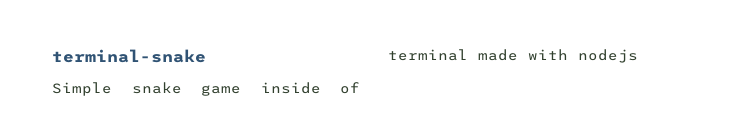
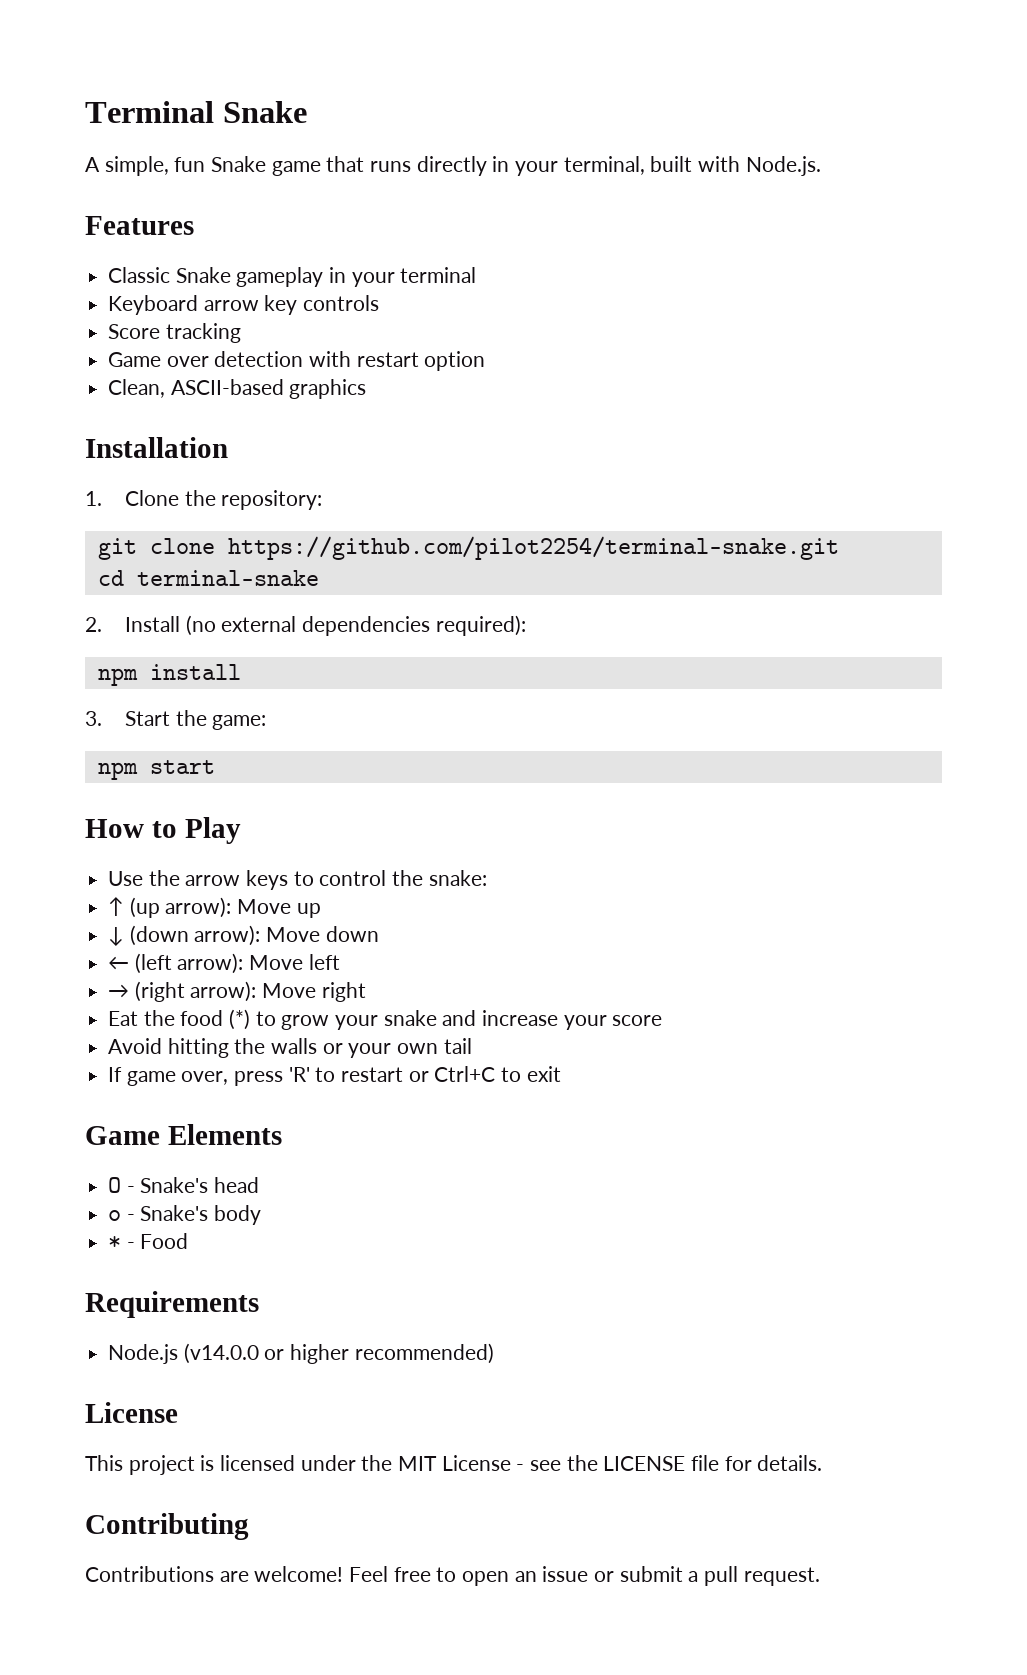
[52,49,206,63] [52,82,360,96] [388,49,638,63] terminal-snake // Simple snake game inside of terminal made with nodejs -> [85,101,307,123] [85,156,821,176] [85,216,194,235] [108,267,477,287] [108,295,380,315] [108,323,241,343] [108,351,486,371] [108,379,367,399] [85,437,228,458] [85,490,323,510] [97,536,839,560] [97,570,319,586] [85,615,526,636] [97,664,241,686] [85,710,267,730] [97,760,215,780] [85,817,241,844] [108,870,487,890] [108,897,321,918] [108,925,379,946] [108,953,340,974] [108,981,366,1002] [108,1009,663,1030] [108,1038,472,1058] [108,1066,561,1086] [85,1124,282,1145] [108,1177,260,1193] [108,1205,262,1225] [108,1233,189,1249] [85,1291,259,1318] [108,1343,494,1364] [85,1402,178,1423] [85,1455,823,1475] [85,1513,249,1540] [85,1566,820,1586] Terminal Snake // A simple, fun Snake game that runs directly in your terminal, built with Node.js. // Features // Classic Snake gameplay in your terminal // Keyboard arrow key controls // Score tracking // Game over detection with restart option // Clean, ASCII-based graphics // Installation // 1. Clone the repository: // git clone https://github.com/pilot2254/terminal-snake.git // cd terminal-snake // 2. Install (no external dependencies required): // npm install // 3. Start the game: // npm start // How to Play // Use the arrow keys to control the snake: // ↑ (up arrow): Move up // ↓ (down arrow): Move down // ← (left arrow): Move left // → (right arrow): Move right // Eat the food (*) to grow your snake and increase your score // Avoid hitting the walls or your own tail // If game over, press 'R' to restart or Ctrl+C to exit // Game Elements // O - Snake's head // o - Snake's body // * - Food // Requirements // Node.js (v14.0.0 or higher recommended) // License // This project is licensed under the MIT License - see the LICENSE file for details. // Contributing // Contributions are welcome! Feel free to open an issue or submit a pull request.

